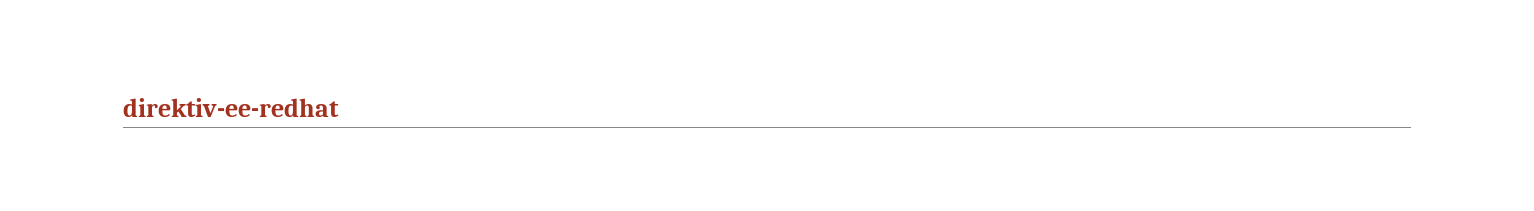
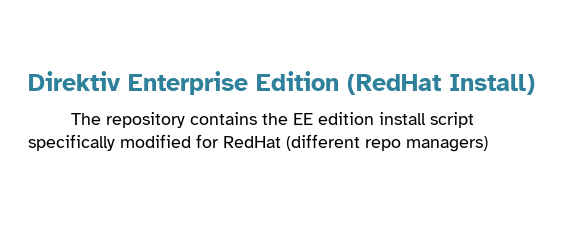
[123,98,339,117] direktiv-ee-redhat -> [28,71,535,95] [71,112,475,128] [28,134,488,152] Direktiv Enterprise Edition (RedHat Install) // The repository contains the EE edition install script specifically modified for RedHat (different repo managers)

